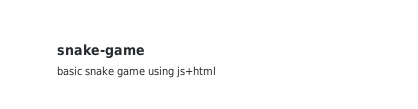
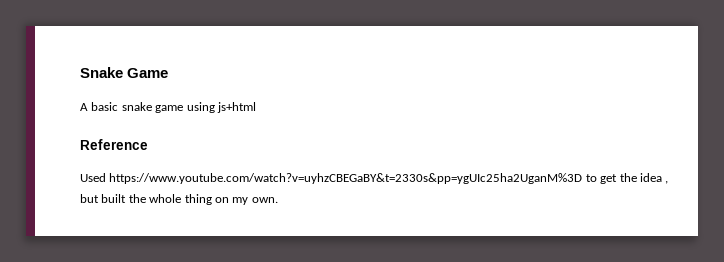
[57,44,145,59] snake-game // -> [80,67,169,78] [80,103,88,111] Snake Game // A
(216, 72) none -> [80,139,148,150] [80,173,669,184] [80,194,278,205] // Reference // Used https://www.youtube.com/watch?v=uyhzCBEGaBY&t=2330s&pp=ygUIc25ha2UganM%3D to get the idea , but built the whole thing on my own.

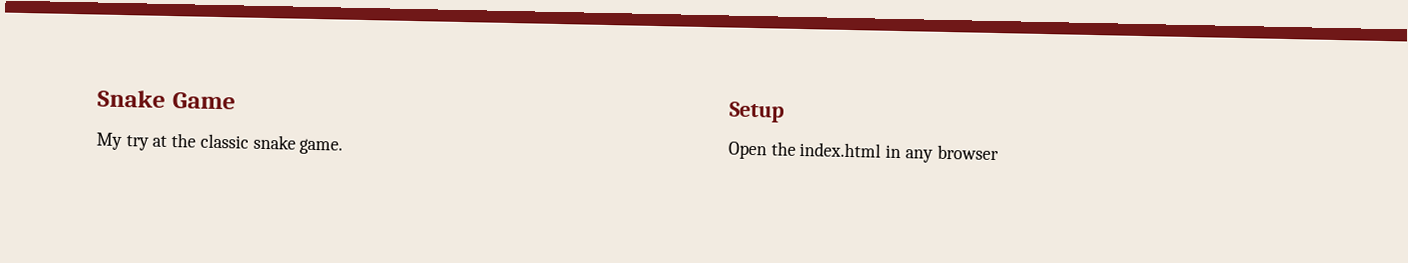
[80,102,256,113] [80,139,148,150] [80,173,669,184] [80,194,278,205] A basic snake game using js+html // Reference // Used https://www.youtube.com/watch?v=uyhzCBEGaBY&t=2330s&pp=ygUIc25ha2UganM%3D to get the idea , but built the whole thing on my own. -> [96,132,344,155] [729,101,785,123] [728,141,999,163] My try at the classic snake game. // Setup // Open the index.html in any browser

